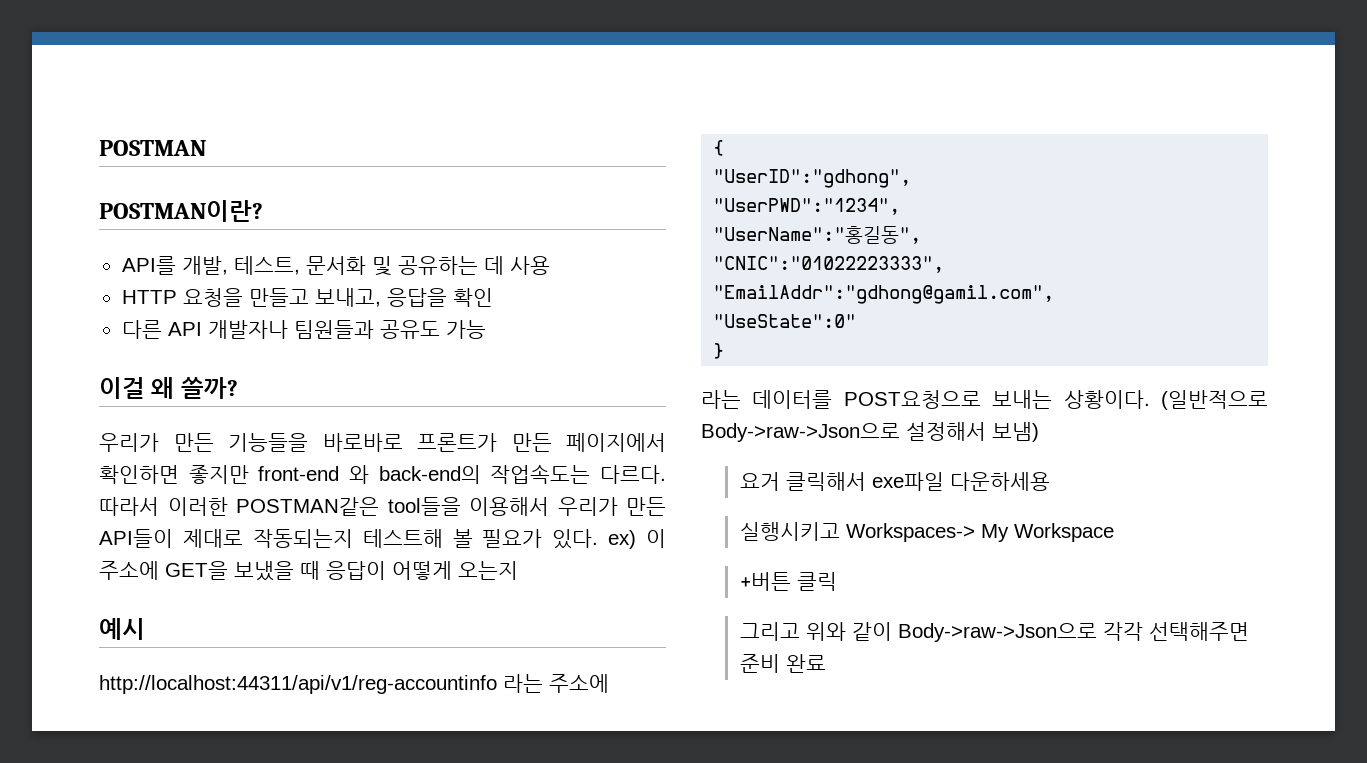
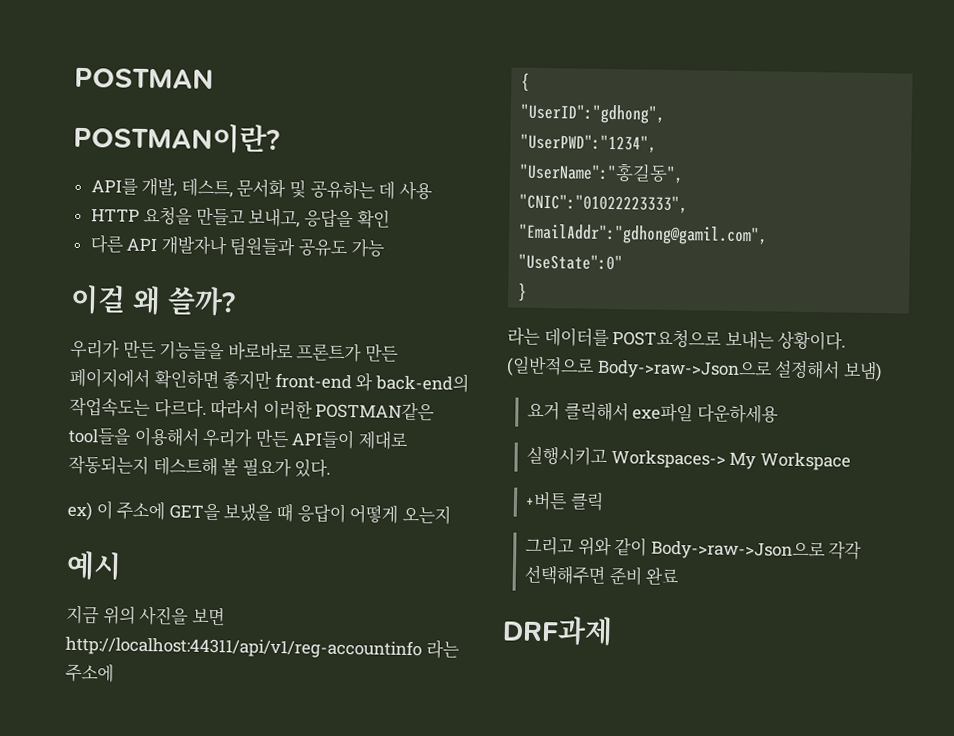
(599, 539) none -> (332, 468) //
(145, 629) none -> [66,605,225,626] 지금 위의 사진을 보면
(826, 663) none -> [502,615,613,647] // DRF과제

